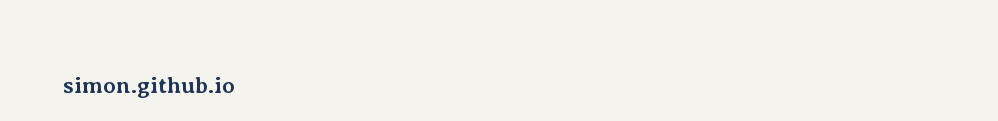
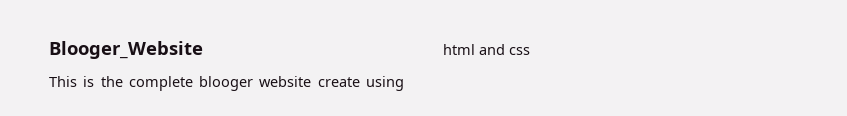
[63,77,235,98] simon.github.io -> [49,41,203,59] [49,76,404,91] [443,44,530,55] Blooger_Website // This is the complete blooger website create using html and css

